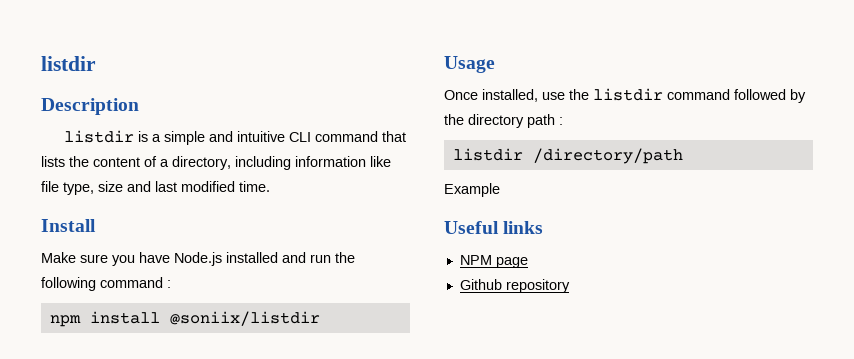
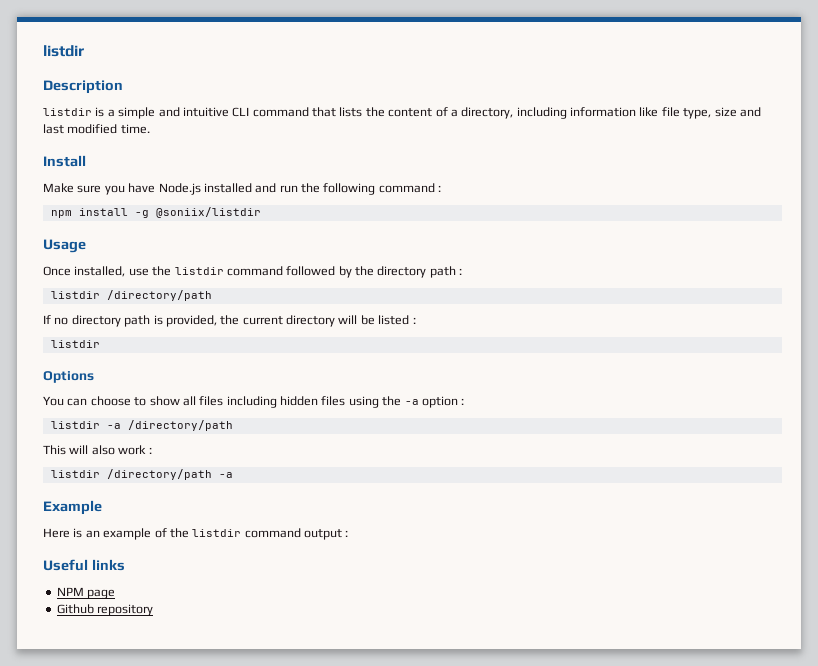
(160, 317) none -> [134,210,149,218] -g
[444,183,500,197] Example -> [43,315,416,327] [50,340,100,348] [43,371,94,383] [43,396,465,408] [50,420,233,431] [43,445,152,455] [50,469,233,480] [43,500,102,515] [43,528,349,540] If no directory path is provided, the current directory will be listed : // listdir // Options // You can choose to show all files including hidden files using the -a option : // listdir -a /directory/path // This will also work : // listdir /directory/path -a // Example // Here is an example of the listdir command output :

